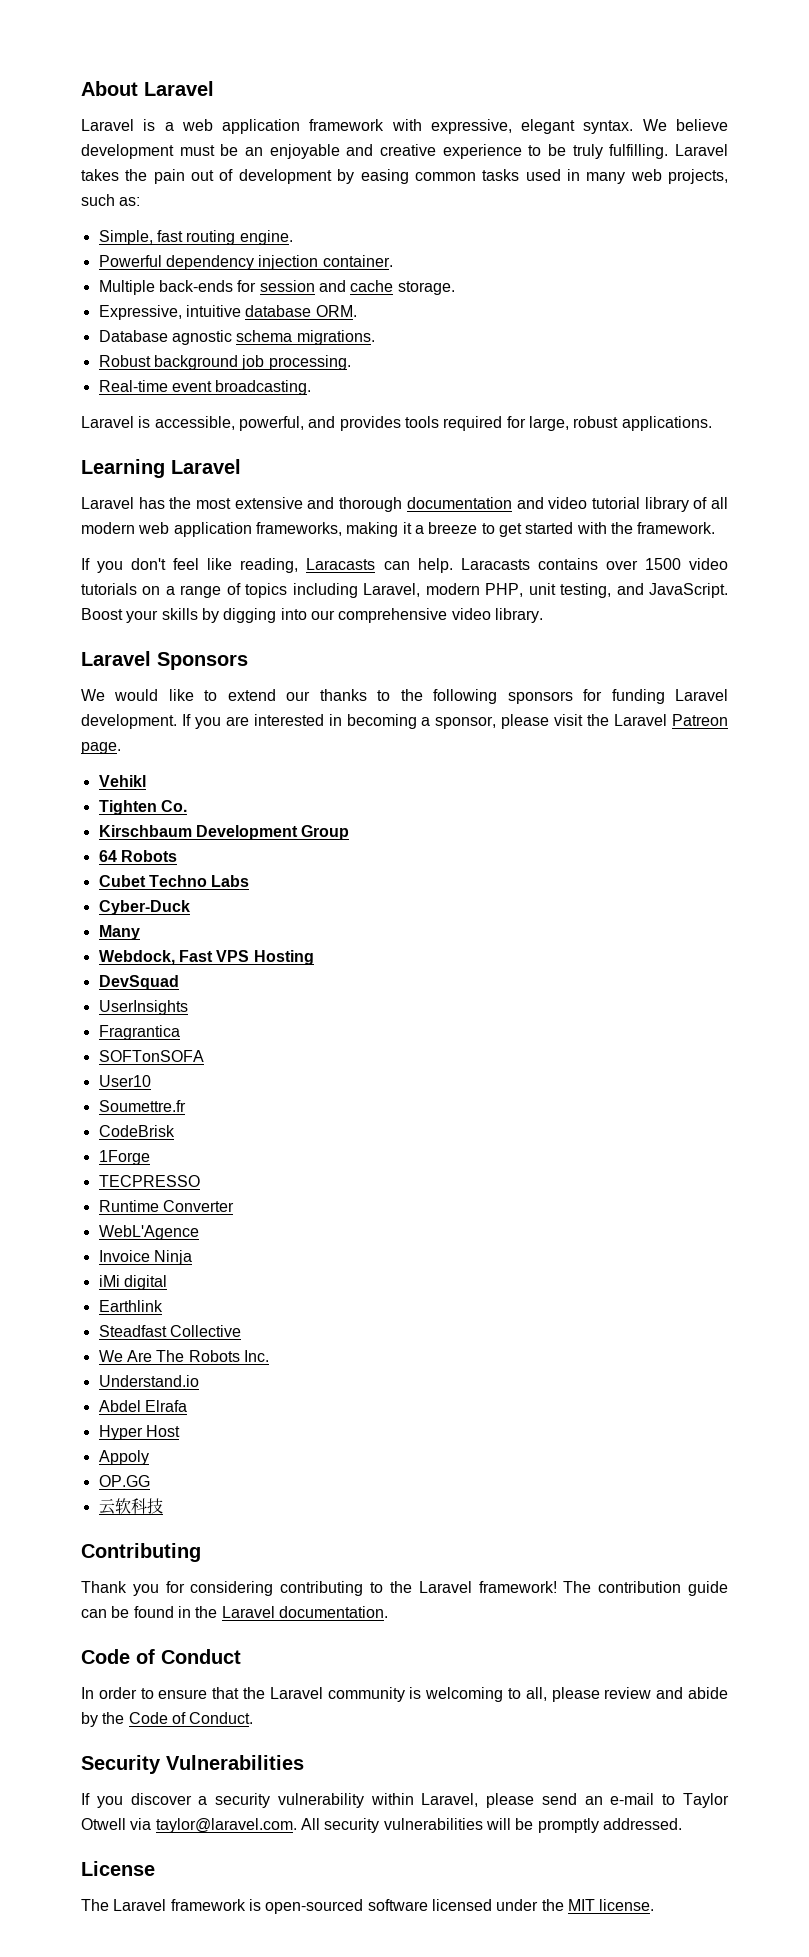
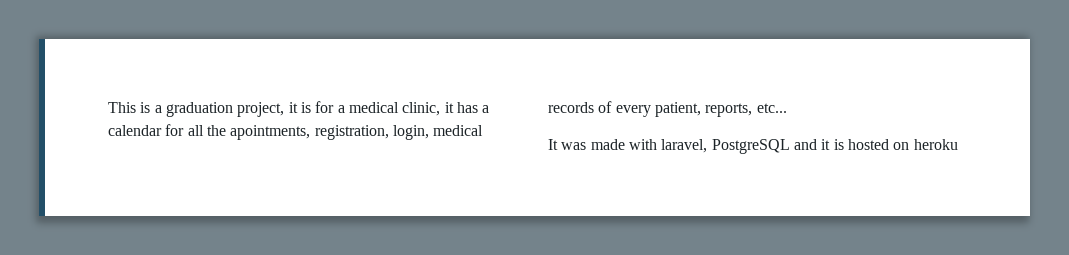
[81,81,214,96] [81,119,728,134] [81,144,728,159] [81,169,728,184] [81,194,141,206] [98,230,293,245] [98,255,393,270] [98,280,455,295] [98,305,357,320] [98,330,375,345] [98,355,351,370] [98,380,312,395] [81,416,712,431] [81,459,241,478] [81,497,729,512] [81,522,716,537] [81,558,729,573] [81,583,728,598] [81,608,543,623] [81,651,248,670] [81,689,728,704] [81,714,728,729] [81,742,121,754] [98,775,146,787] [98,800,187,815] [98,825,350,840] [98,850,177,862] [98,875,250,887] [98,900,190,915] [98,925,140,940] [98,950,314,965] [98,975,179,990] [98,1000,188,1015] [98,1025,180,1040] [98,1050,204,1062] [98,1075,151,1087] [98,1100,186,1112] [98,1125,175,1137] [98,1150,150,1165] [98,1175,200,1187] [98,1200,234,1212] [98,1225,199,1240] [98,1250,192,1265] [98,1275,167,1290] [98,1300,163,1312] [98,1325,241,1337] [98,1350,269,1362] [98,1375,199,1387] [98,1400,187,1412] [98,1425,180,1440] [98,1450,149,1465] [98,1475,150,1487] [98,1498,163,1515] [81,1543,201,1562] [81,1581,728,1596] [81,1606,388,1618] [81,1649,241,1664] [81,1687,728,1702] [81,1712,254,1727] [81,1755,304,1774] [81,1793,729,1808] [81,1818,682,1833] [81,1861,155,1876] [81,1899,655,1914] About Laravel // Laravel is a web application framework with expressive, elegant syntax. We believe development must be an enjoyable and creative experience to be truly fulfilling. Laravel takes the pain out of development by easing common tasks used in many web projects, such as: // Simple, fast routing engine. // Powerful dependency injection container. // Multiple back-ends for session and cache storage. // Expressive, intuitive database ORM. // Database agnostic schema migrations. // Robust background job processing. // Real-time event broadcasting. // Laravel is accessible, powerful, and provides tools required for large, robust applications. // Learning Laravel // Laravel has the most extensive and thorough documentation and video tutorial library of all modern web application frameworks, making it a breeze to get started with the framework. // If you don't feel like reading, Laracasts can help. Laracasts contains over 1500 video tutorials on a range of topics including Laravel, modern PHP, unit testing, and JavaScript. Boost your skills by digging into our comprehensive video library. // Laravel Sponsors // We would like to extend our thanks to the following sponsors for funding Laravel development. If you are interested in becoming a sponsor, please visit the Laravel Patreon page. // Vehikl // Tighten Co. // Kirschbaum Development Group // 64 Robots // Cubet Techno Labs // Cyber-Duck // Many // Webdock, Fast VPS Hosting // DevSquad // UserInsights // Fragrantica // SOFTonSOFA // User10 // Soumettre.fr // CodeBrisk // 1Forge // TECPRESSO // Runtime Converter // WebL'Agence // Invoice Ninja // iMi digital // Earthlink // Steadfast Collective // We Are The Robots Inc. // Understand.io // Abdel Elrafa // Hyper Host // Appoly // OP.GG // 云软科技 // Contributing // Thank you for considering contributing to the Laravel framework! The contribution guide can be found in the Laravel documentation. // Code of Conduct // In order to ensure that the Laravel community is welcoming to all, please review and abide by the Code of Conduct. // Security Vulnerabilities // If you discover a security vulnerability within Laravel, please send an e-mail to Taylor Otwell via taylor@laravel.com. All security vulnerabilities will be promptly addressed. // License // The Laravel framework is open-sourced software licensed under the MIT license. -> [108,101,490,117] [108,124,484,140] [548,101,787,117] [548,139,958,154] This is a graduation project, it is for a medical clinic, it has a calendar for all the apointments, registration, login, medical records of every patient, reports, etc... // It was made with laravel, PostgreSQL and it is hosted on heroku

